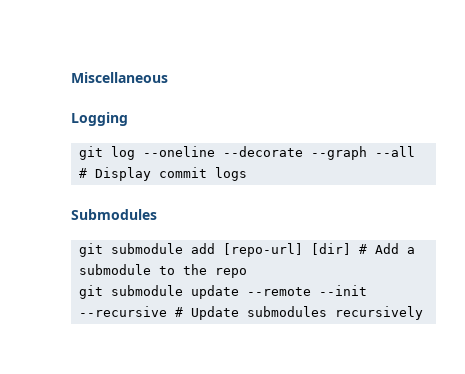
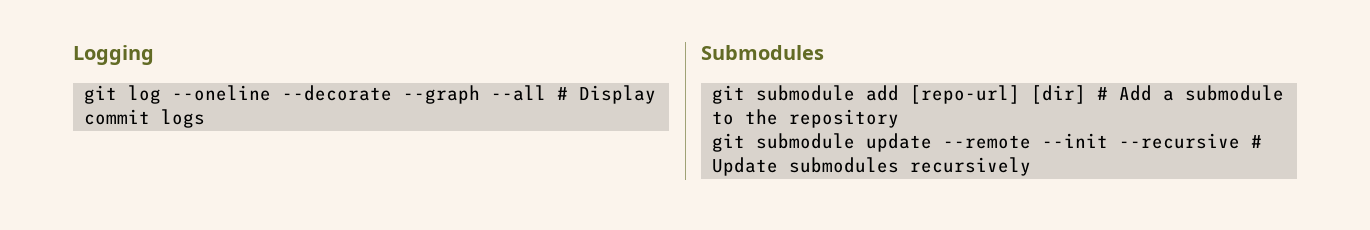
[71,72,168,83] Miscellaneous // -> (73, 55) none
[215,268,248,278] repo -> [788,109,899,128] repository

